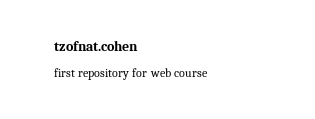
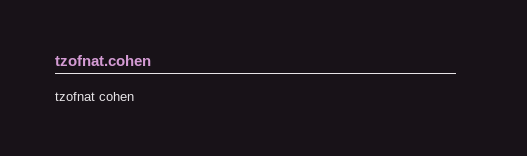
[54,68,208,80] first repository for web course -> [55,92,134,101] tzofnat cohen

